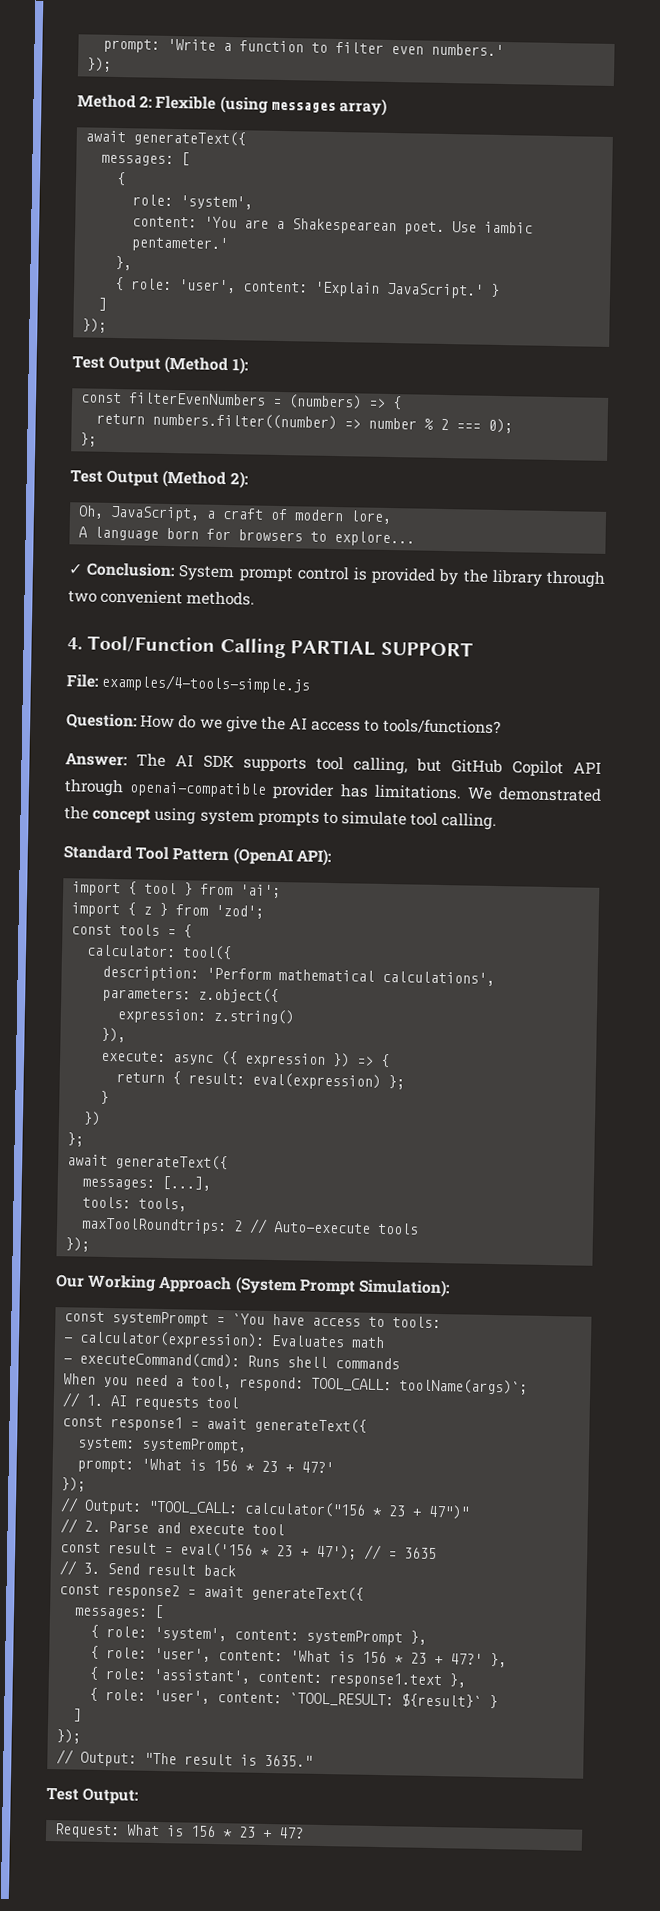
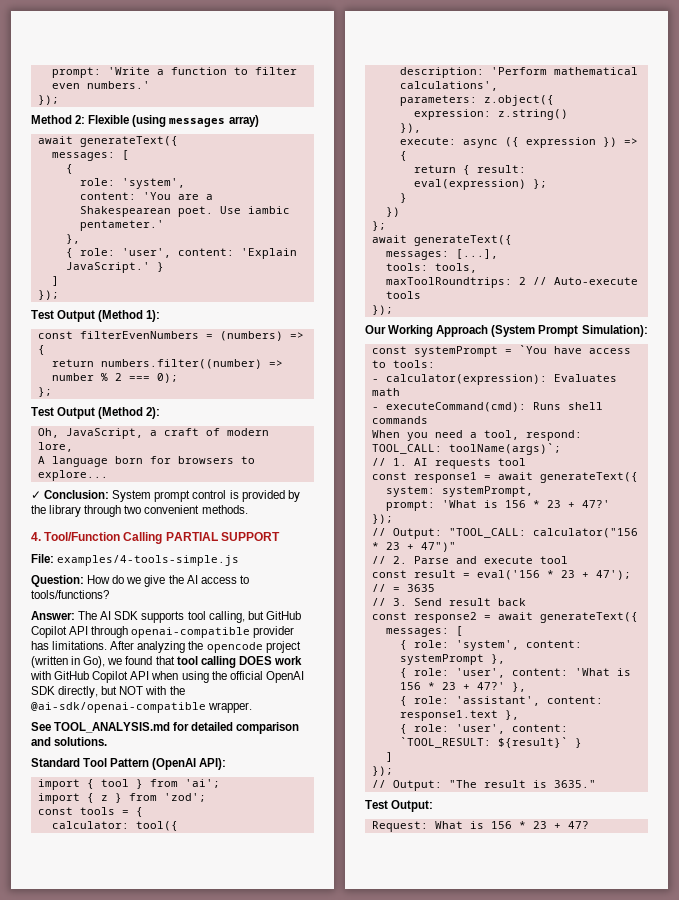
[466,786,602,802] [64,806,498,831] We demonstrated the concept using system prompts to simulate tool calling. -> [110,641,301,653] [31,656,302,668] [30,671,304,683] [31,686,185,698] [31,702,253,713] [31,722,300,734] [31,737,108,746] After analyzing the opencode project (written in Go), we found that tool calling DOES work with GitHub Copilot API when using the official OpenAI SDK directly, but NOT with the @ai-sdk/openai-compatible wrapper. // See TOOL_ANALYSIS.md for detailed comparison and solutions.

